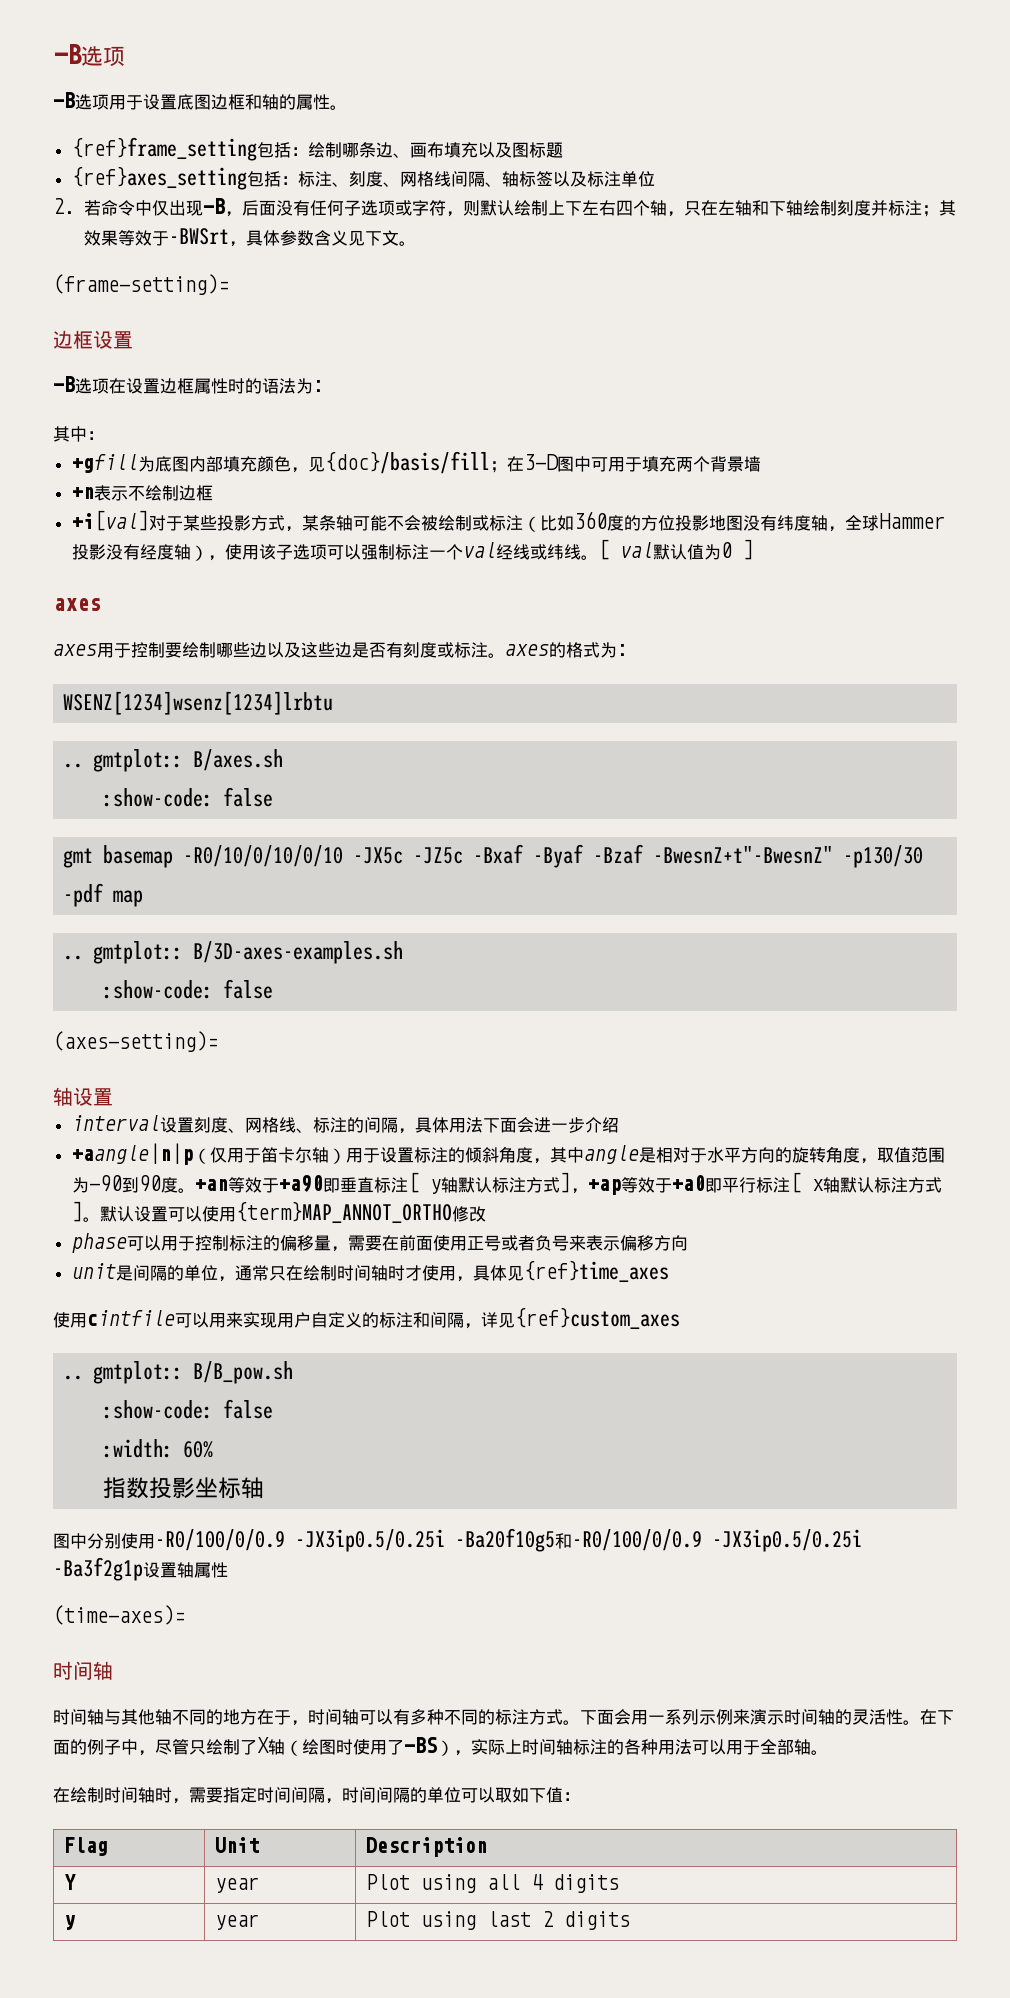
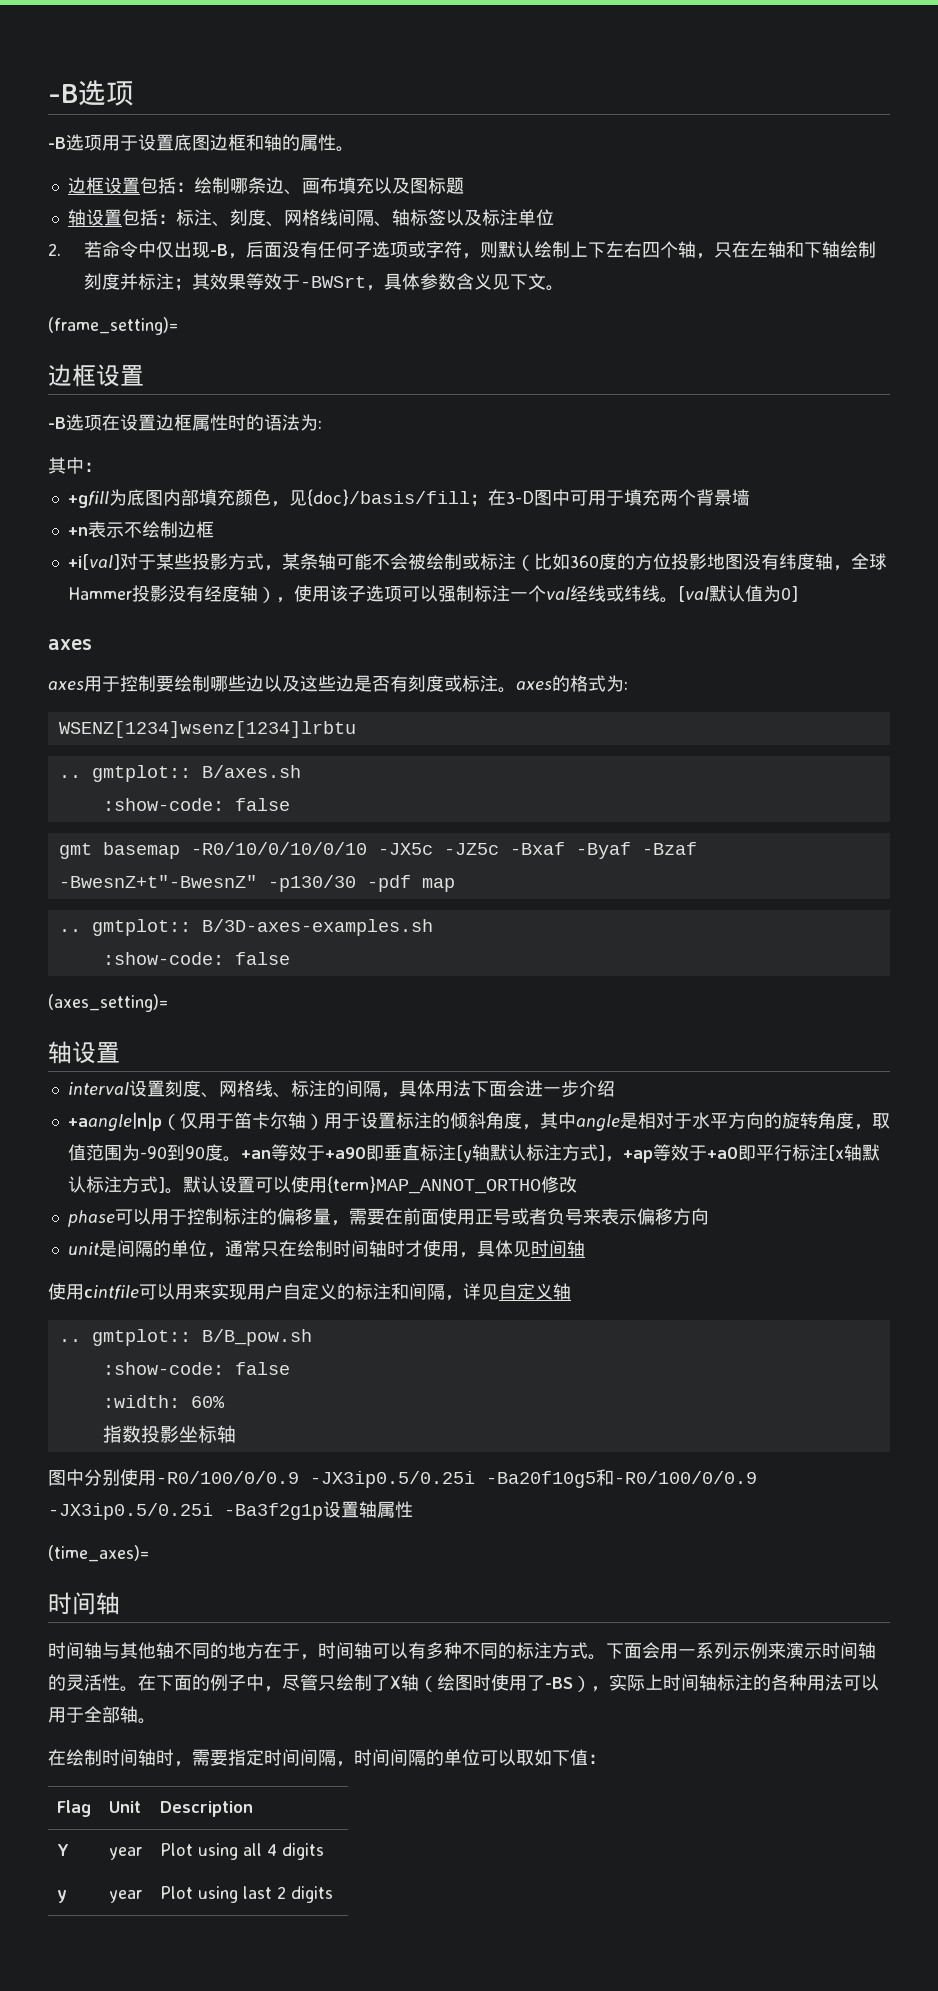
[71,137,257,161] {ref}frame_setting -> [67,177,140,194] 边框设置
[71,166,247,190] {ref}axes_setting -> [67,209,122,226] 轴设置
[53,274,229,295] (frame-setting)= -> [48,317,178,335] (frame_setting)=
[597,539,754,560] [ val默认值为0 ] -> [677,585,798,602] [val默认值为0]
[53,1031,218,1052] (axes-setting)= -> [48,994,168,1012] (axes_setting)=
[407,1172,441,1194] [ y -> [455,1145,472,1163] [y
[789,1172,823,1193] [ x -> [827,1145,844,1161] [x
[523,1260,669,1283] {ref}time_axes -> [530,1240,585,1257] 时间轴
[515,1307,680,1330] {ref}custom_axes -> [499,1283,571,1300] 自定义轴
[53,1605,185,1625] (time-axes)= -> [48,1545,149,1562] (time_axes)=

